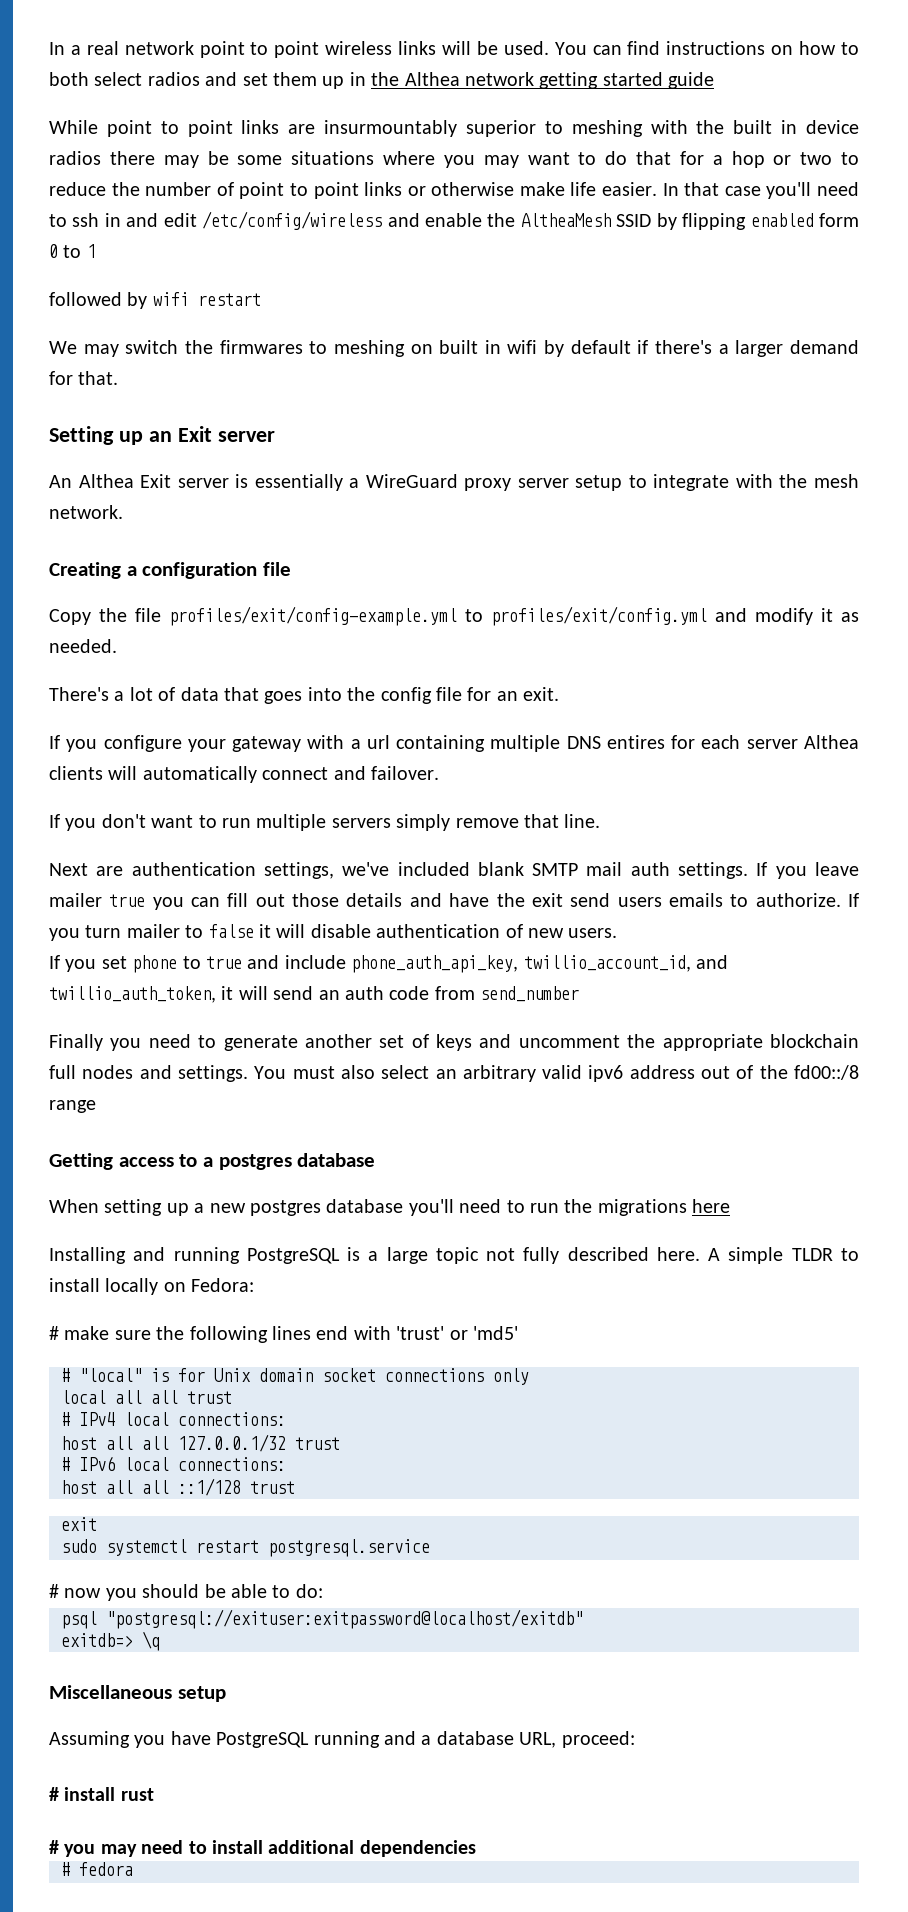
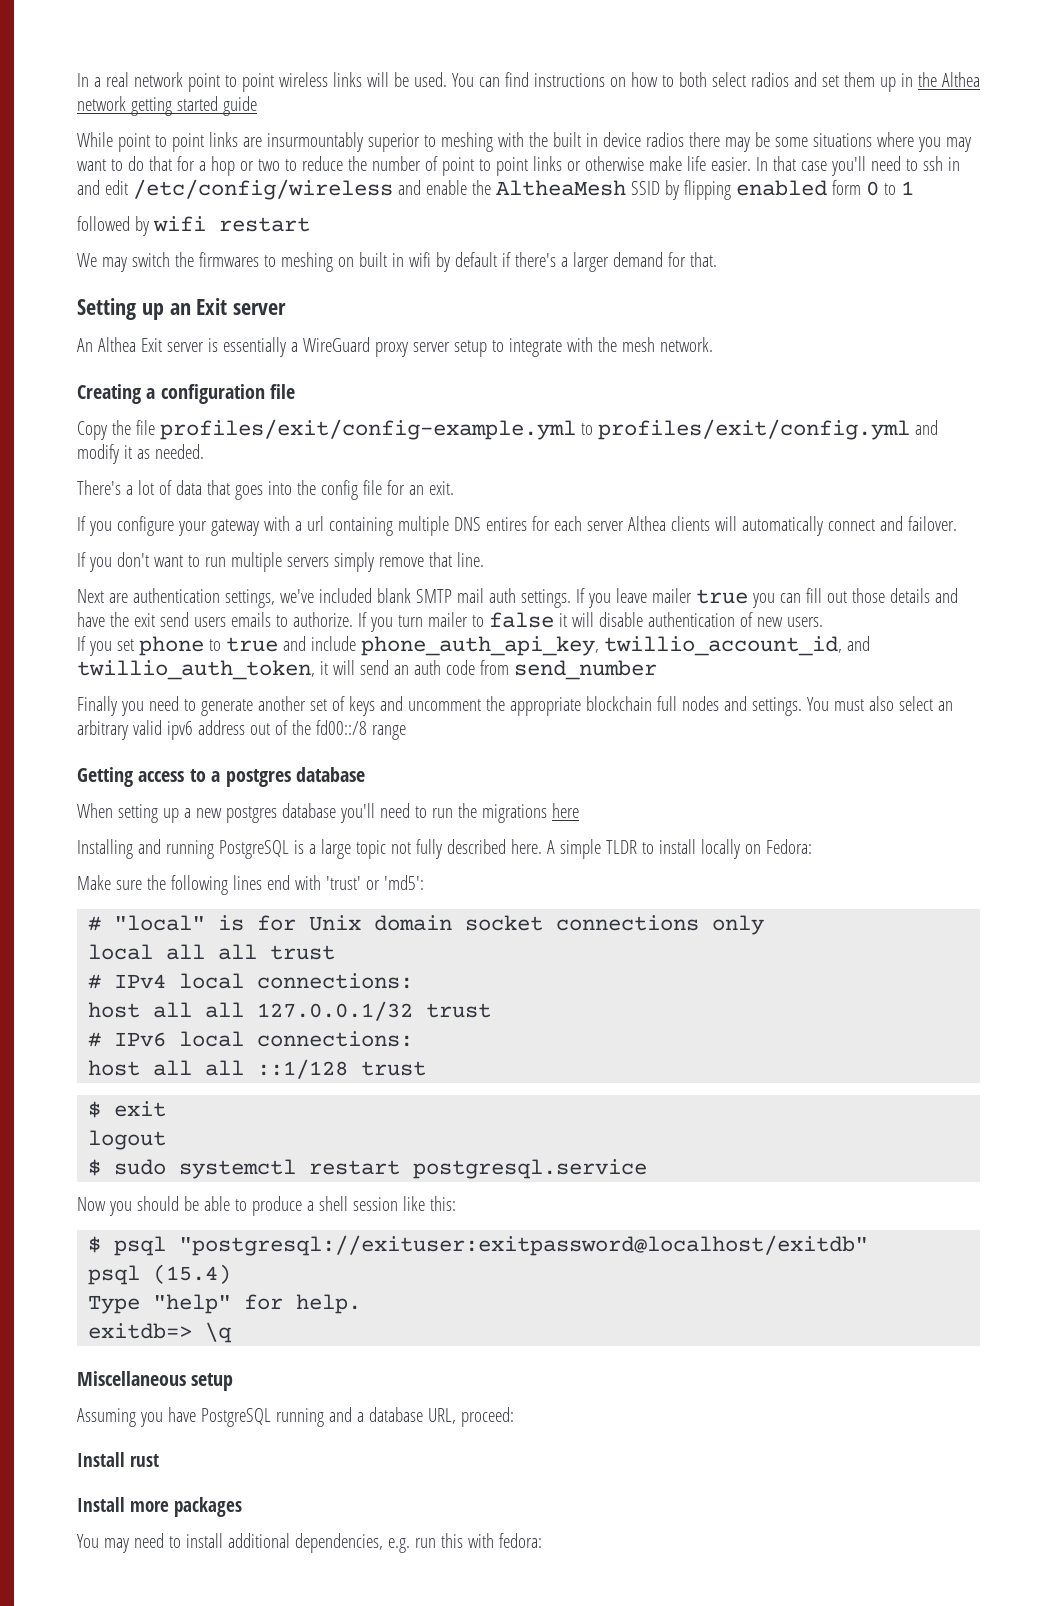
[49,1326,110,1340] # make -> [77,875,111,890] Make
[472,1326,518,1340] 'md5' -> [383,875,424,890] 'md5':
(295, 1487) none -> [88,1101,102,1118] $
(97, 1524) none -> [88,1130,167,1150] [88,1159,102,1176] logout // $
[49,1584,102,1598] # now -> [77,1197,106,1211] Now
[295,1584,323,1598] [61,1609,583,1629] do: // psql "postgresql://exituser:exitpassword@localhost/exitdb" -> [251,1196,456,1216] [88,1235,869,1256] [88,1264,232,1285] [88,1294,362,1314] produce a shell session like this: // $ psql "postgresql://exituser:exitpassword@localhost/exitdb" // psql (15.4) // Type "help" for help.
[49,1787,116,1801] # install -> [77,1452,125,1467] Install
[49,1840,96,1857] # you -> [77,1497,242,1517] [77,1534,99,1548] Install more packages // You
[359,1840,476,1857] [61,1862,133,1876] dependencies // # fedora -> [294,1533,542,1553] dependencies, e.g. run this with fedora:

